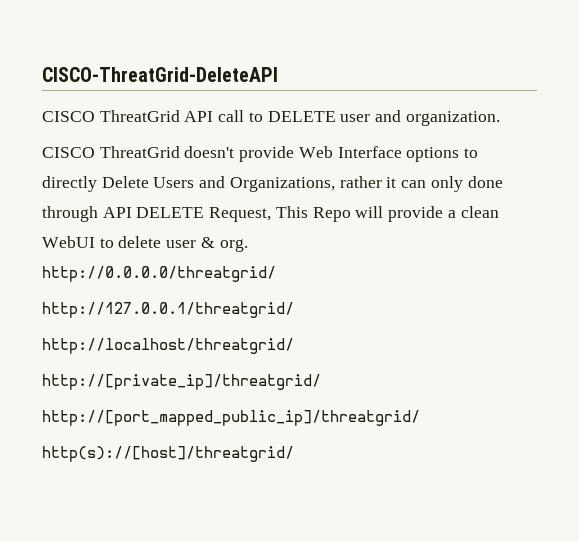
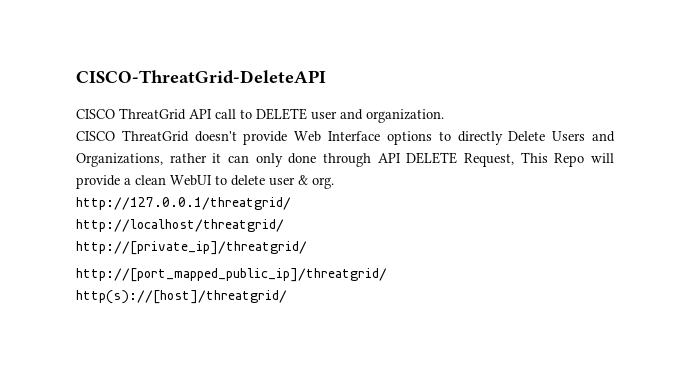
[42,266,276,282] // http://0.0.0.0/threatgrid/ -> (334, 183) none

